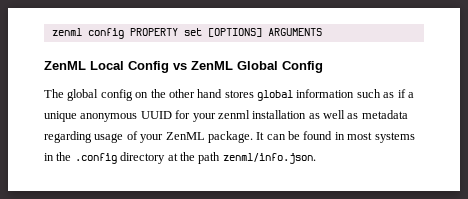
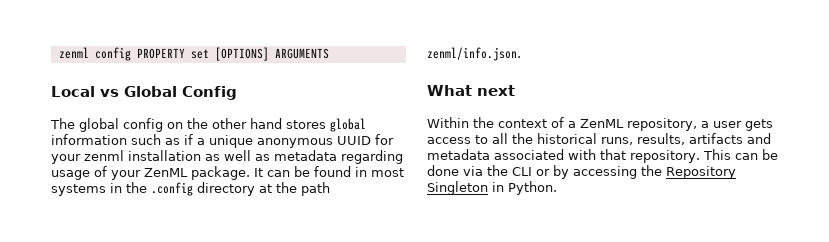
[44,61,233,73] ZenML Local Config vs ZenML -> [51,86,119,97] Local vs
(316, 158) none -> [427,85,515,96] [427,117,773,131] [427,133,771,145] [427,149,778,163] [427,165,736,179] [427,181,557,195] // What next // Within the context of a ZenML repository, a user gets access to all the historical runs, results, artifacts and metadata associated with that repository. This can be done via the CLI or by accessing the Repository Singleton in Python.

